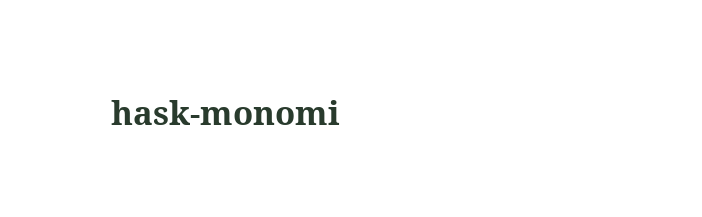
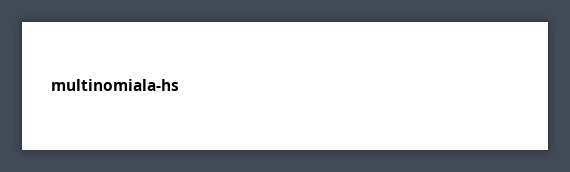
[111,100,340,125] hask-monomi -> [51,79,179,91] multinomiala-hs

